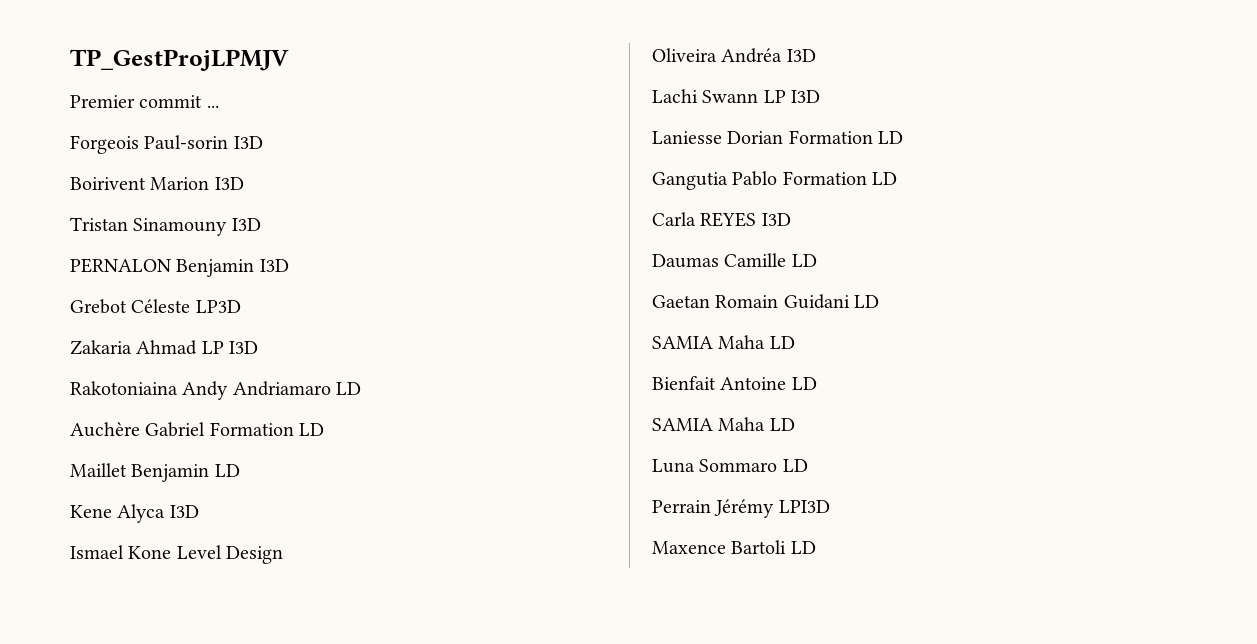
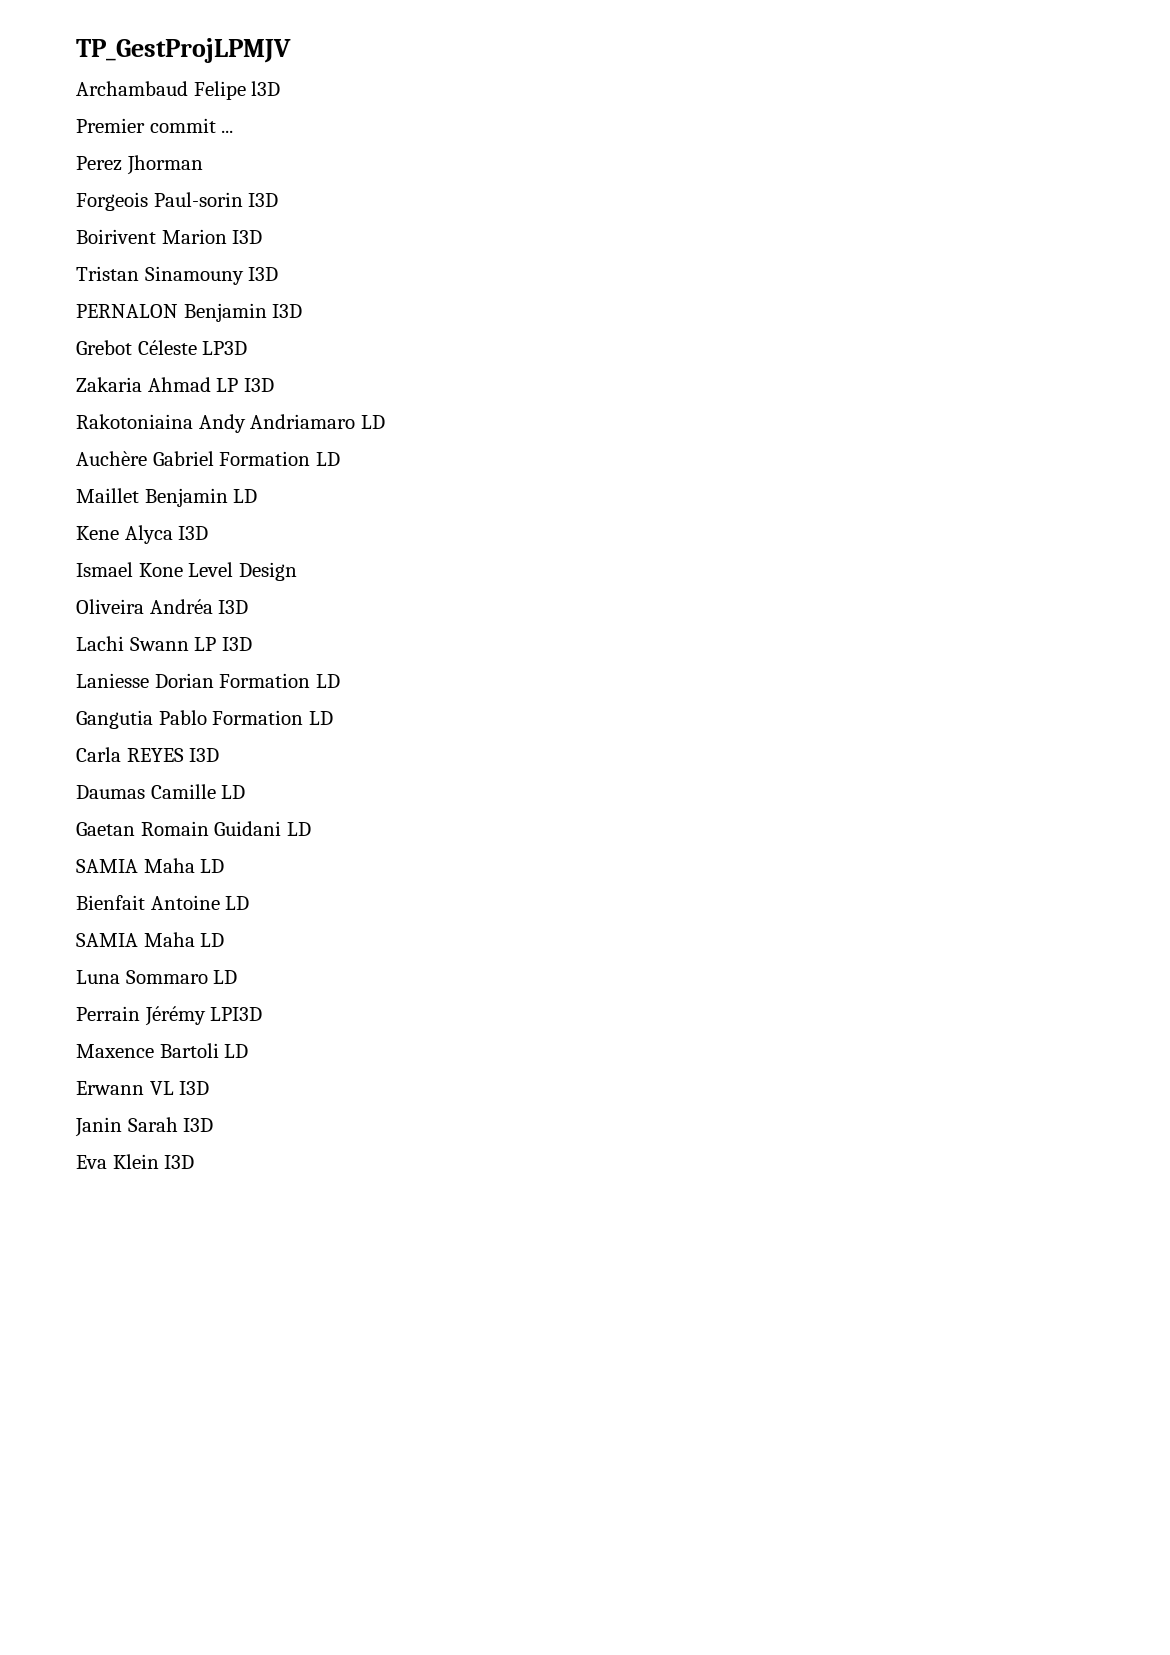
(289, 60) none -> [76,81,281,100] // Archambaud Felipe l3D
(219, 106) none -> [76,155,203,175] // Perez Jhorman
(816, 547) none -> [76,1081,210,1095] [75,1117,214,1137] [76,1154,195,1169] // Erwann VL I3D // Janin Sarah I3D // Eva Klein I3D

